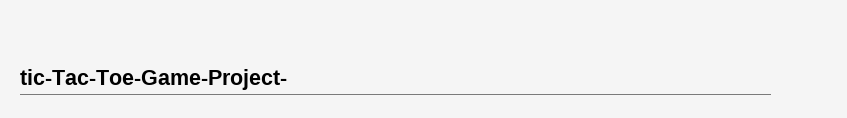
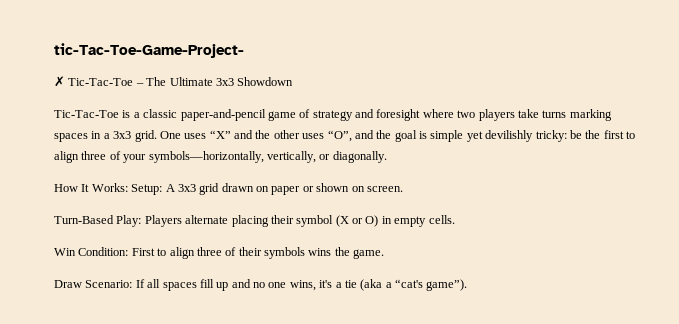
(287, 79) none -> [54,76,294,87] [54,109,612,121] [54,130,635,142] [54,151,387,163] [54,183,403,195] [54,215,455,227] [54,247,385,259] [54,279,468,291] // ✗ Tic-Tac-Toe – The Ultimate 3x3 Showdown // Tic-Tac-Toe is a classic paper-and-pencil game of strategy and foresight where two players take turns marking spaces in a 3x3 grid. One uses “X” and the other uses “O”, and the goal is simple yet devilishly tricky: be the first to align three of your symbols—horizontally, vertically, or diagonally. // How It Works: Setup: A 3x3 grid drawn on paper or shown on screen. // Turn-Based Play: Players alternate placing their symbol (X or O) in empty cells. // Win Condition: First to align three of their symbols wins the game. // Draw Scenario: If all spaces fill up and no one wins, it's a tie (aka a “cat's game”).

